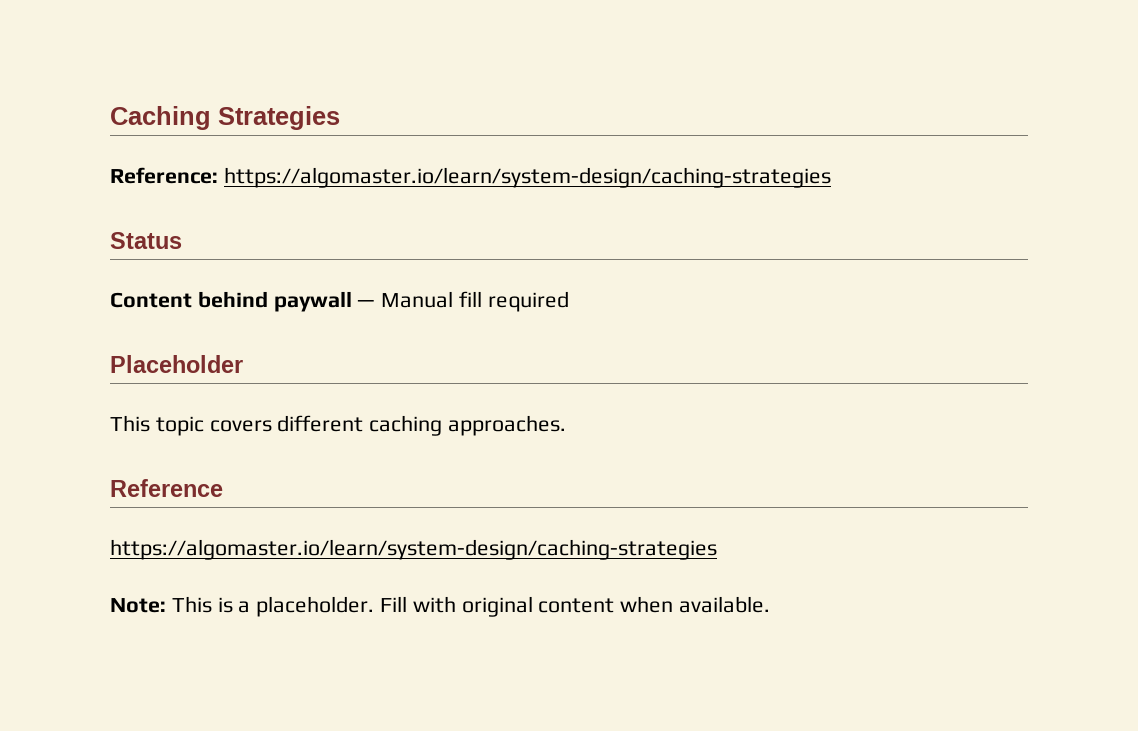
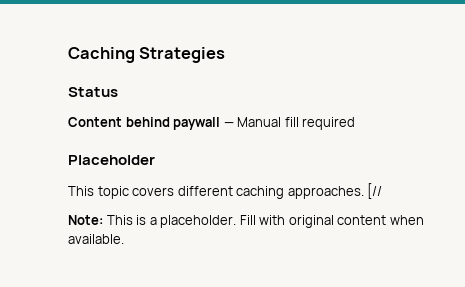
[110,167,831,188] // Reference: https://algomaster.io/learn/system-design/caching-strategies -> (226, 55) none
[110,479,223,497] [110,539,717,560] // Reference // https://algomaster.io/learn/system-design/caching-strategies -> [367,183,383,199] [//

